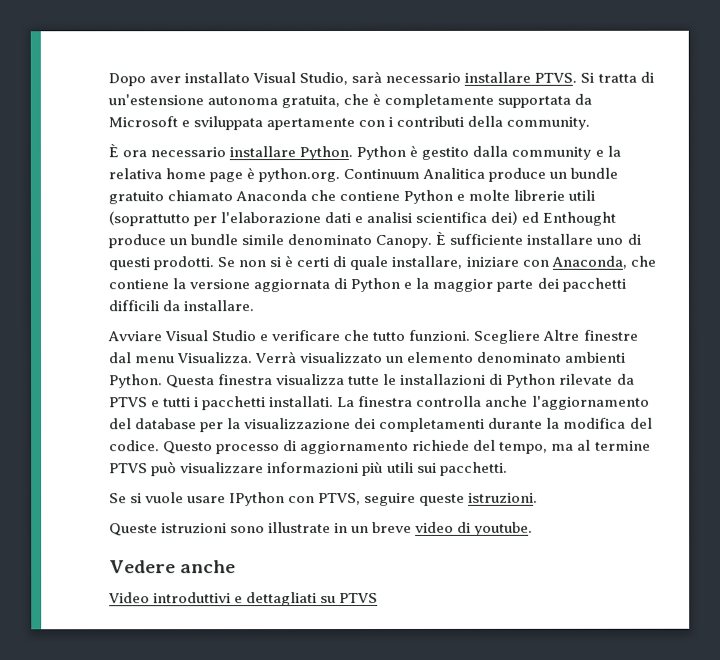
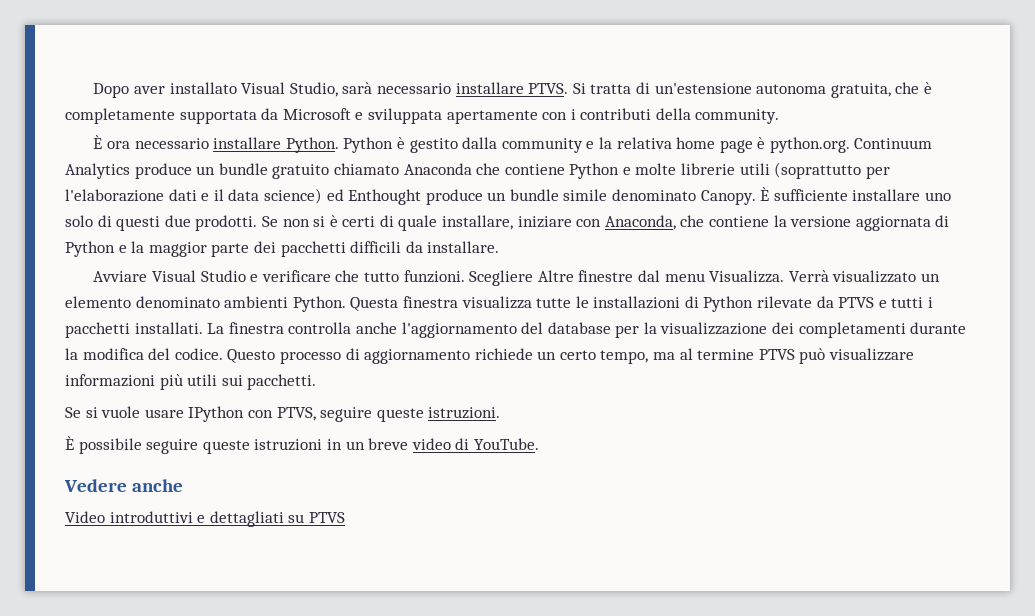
[422,167,486,179] Analitica -> [65,163,130,179] Analytics
[366,210,519,225] analisi scientifica dei) -> [213,188,322,204] il data science)
(624, 241) none -> [65,215,93,227] solo
(150, 264) none -> [164,215,191,227] due
[473,439,497,451] del -> [537,350,596,360] un certo
[109,522,332,537] Queste istruzioni sono illustrate -> [65,436,323,454] È possibile seguire queste istruzioni
[474,521,534,536] youtube. -> [473,438,539,450] YouTube.

